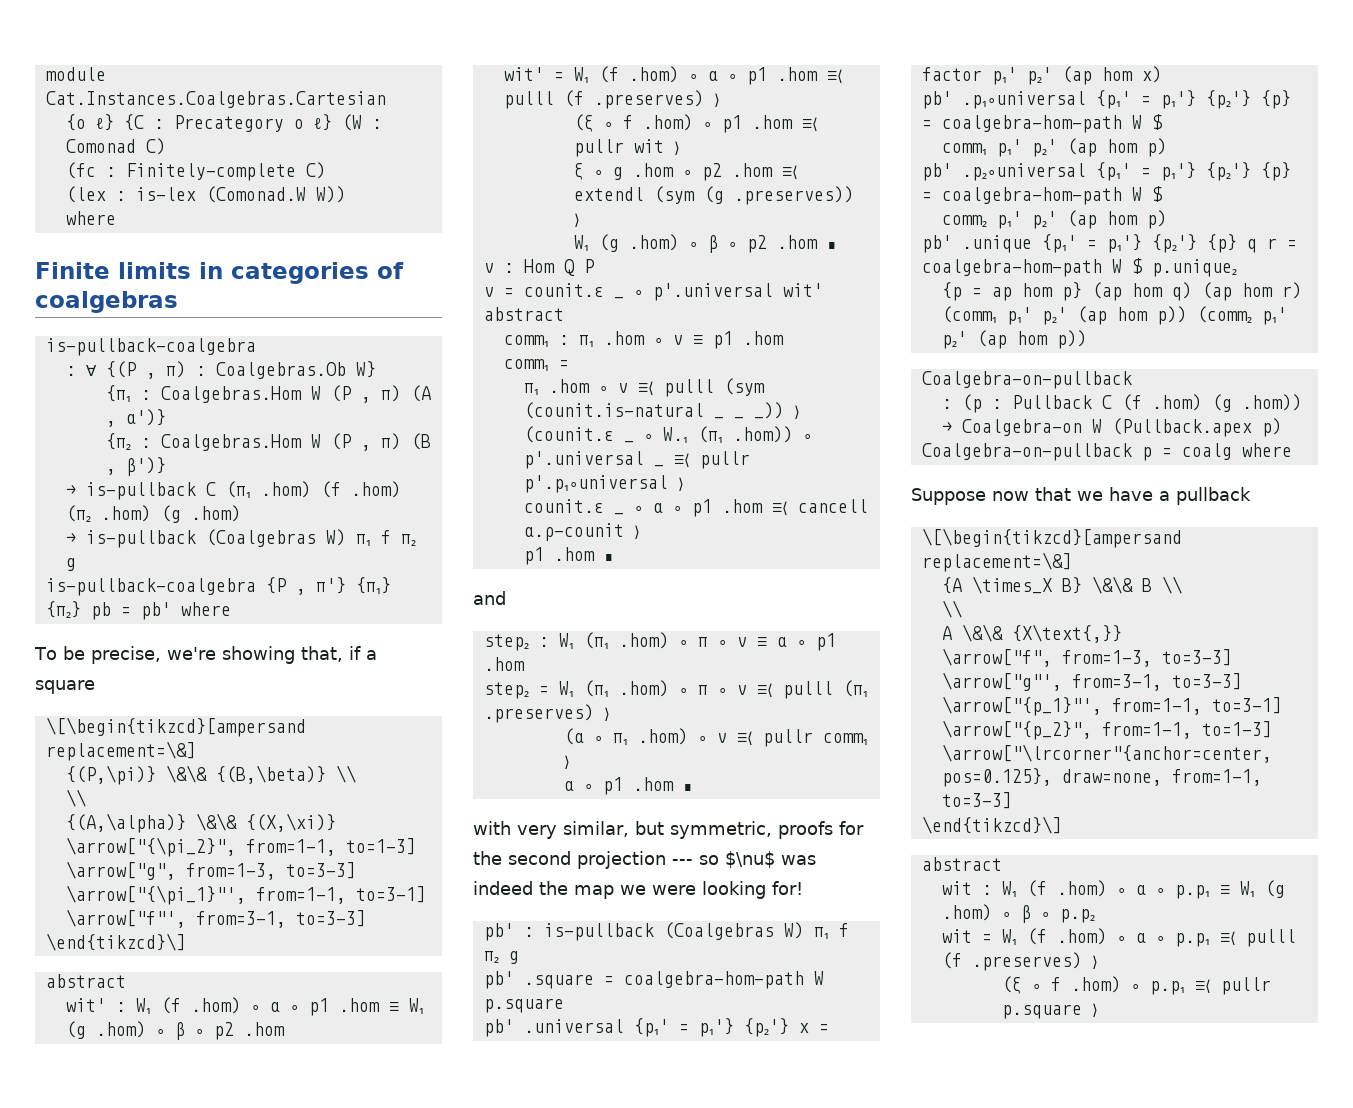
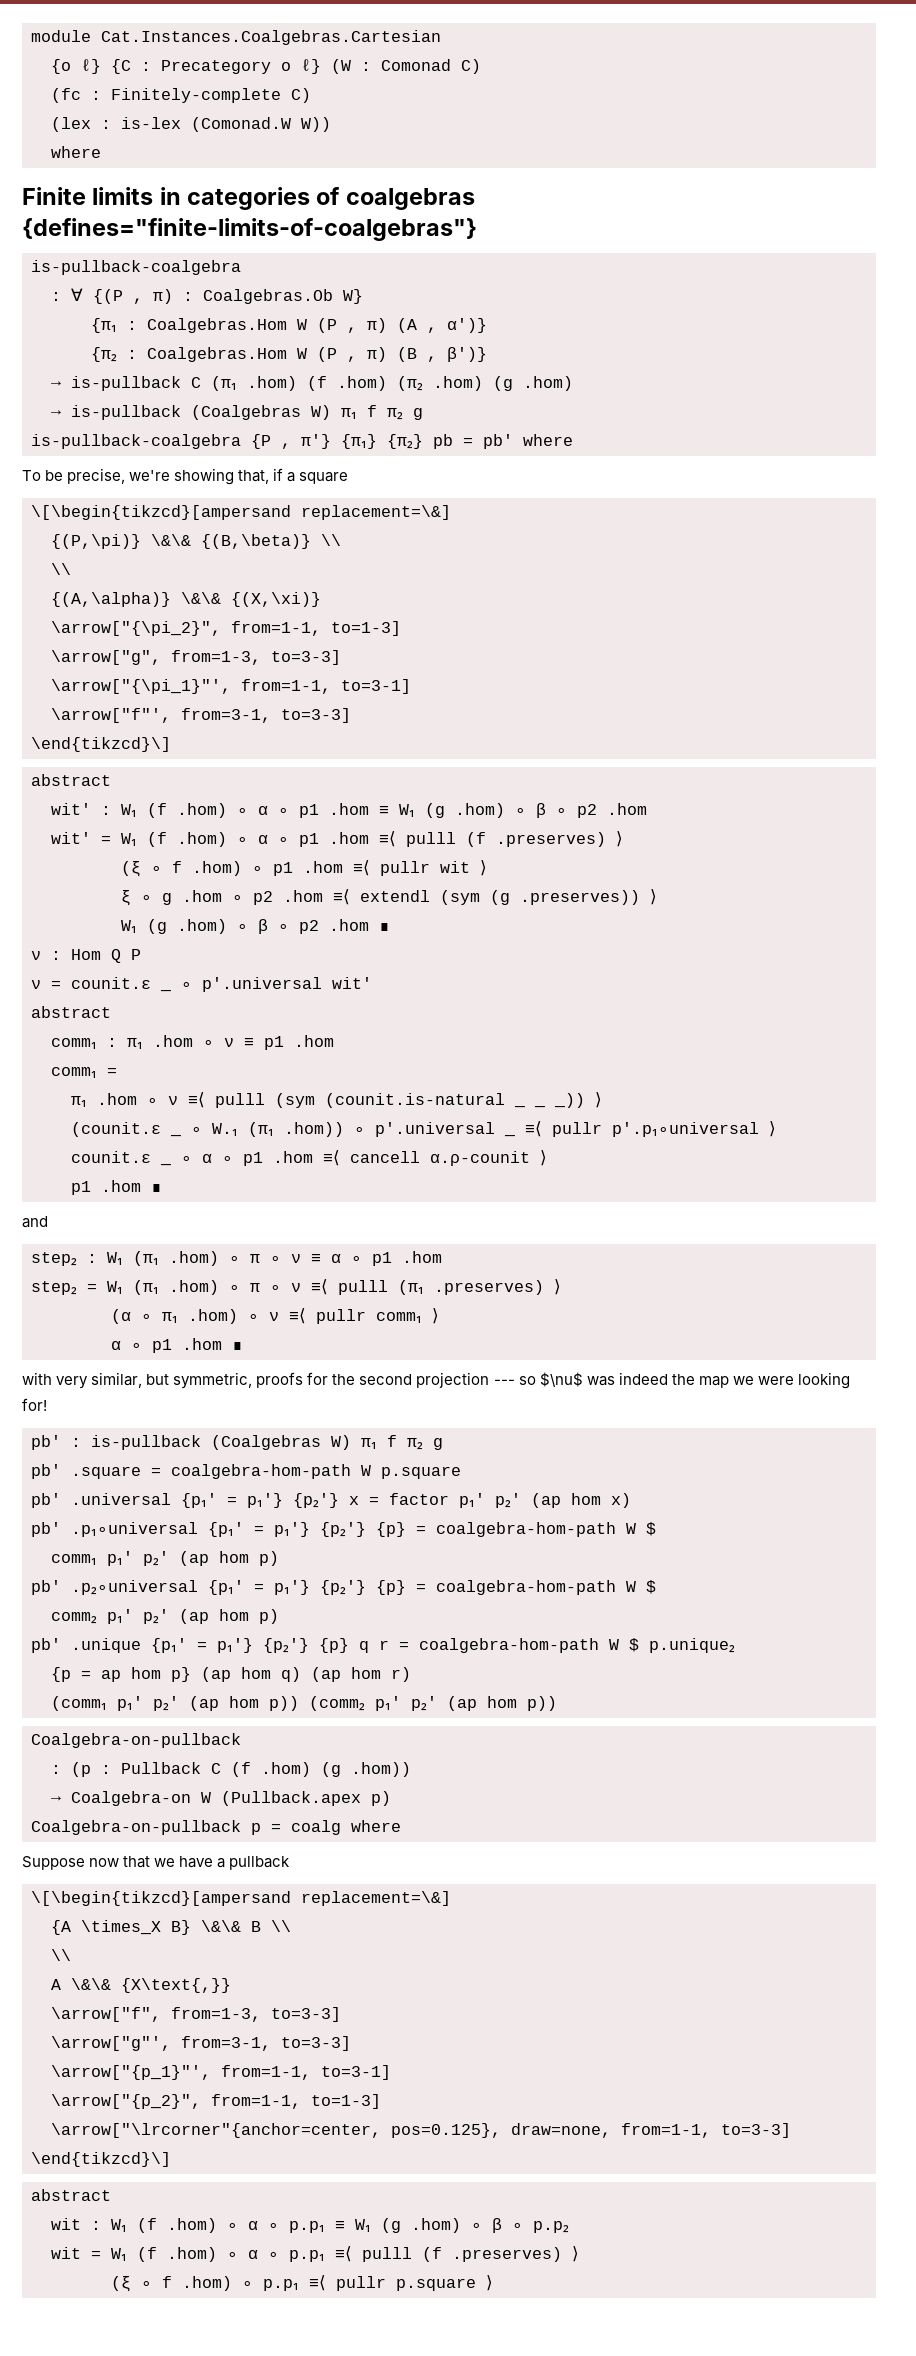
(178, 302) none -> [22,218,477,241] {defines="finite-limits-of-coalgebras"}

